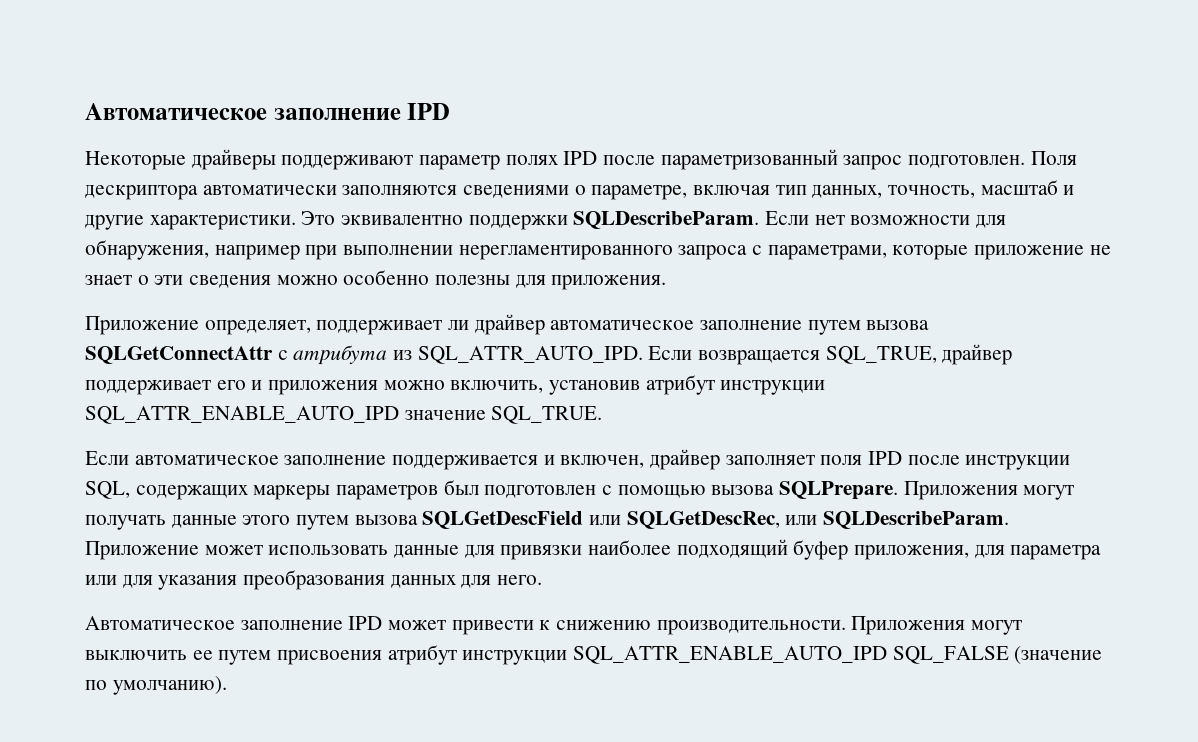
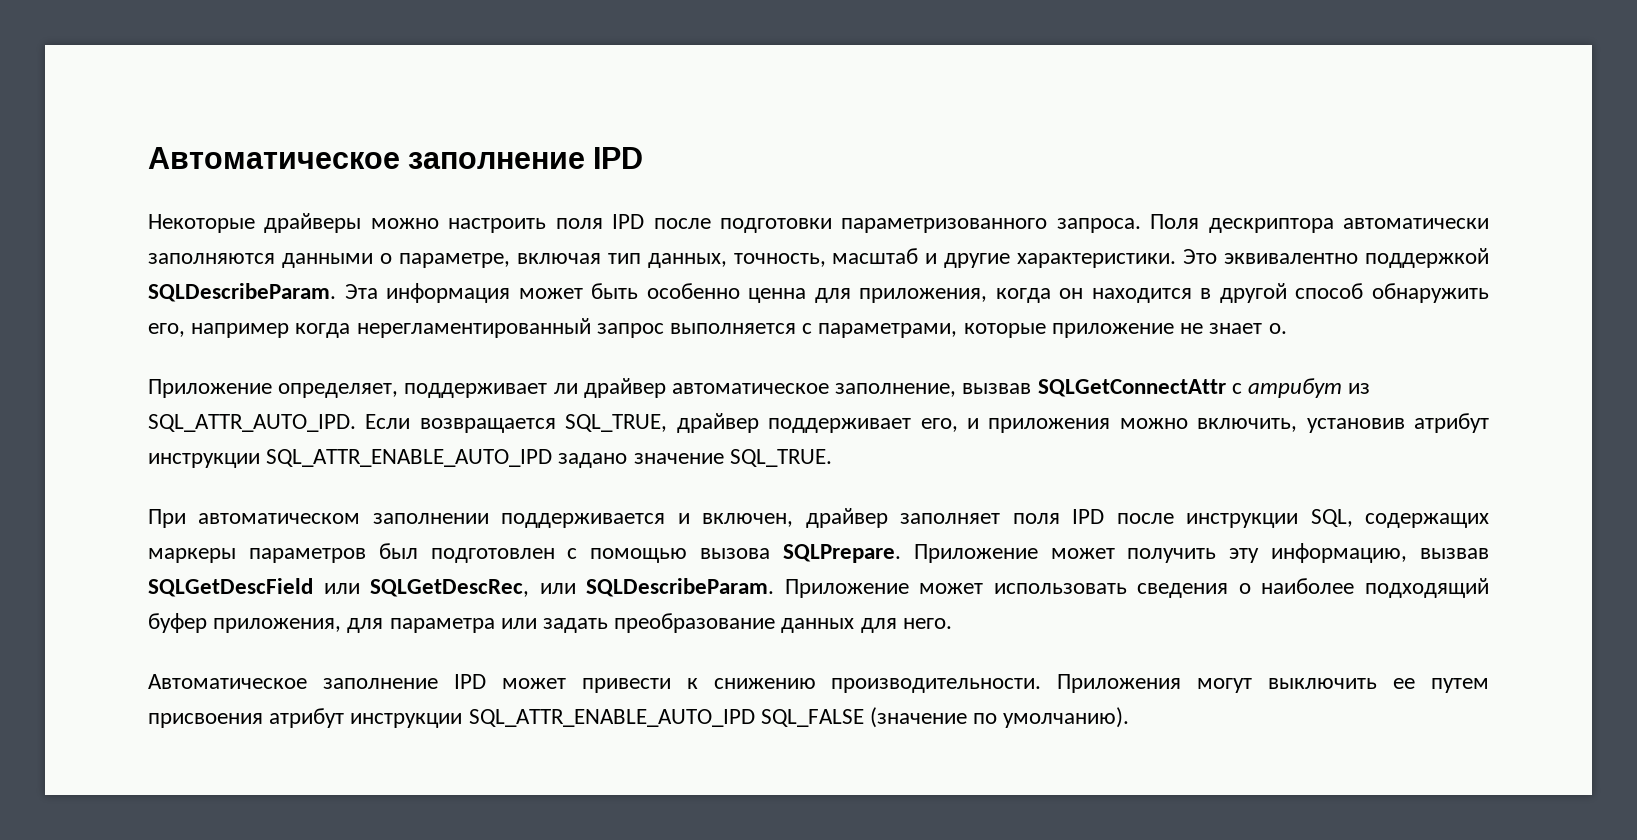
[281,149,1026,170] поддерживают параметр полях IPD после параметризованный запрос подготовлен. -> [370,214,1141,233] можно настроить поля IPD после подготовки параметризованного запроса.
[463,185,570,198] сведениями -> [281,253,373,268] данными
[468,211,1007,230] [85,240,748,260] поддержки SQLDescribeParam. Если нет возможности для обнаружения, например при выполнении нерегламентированного запроса -> [1364,248,1489,268] [148,283,1489,303] [148,318,797,338] поддержкой SQLDescribeParam. Эта информация может быть особенно ценна для приложения, когда он находится в другой способ обнаружить его, например когда нерегламентированный запрос выполняется
[137,270,667,290] о эти сведения можно особенно полезны для приложения. -> [1268,323,1287,334] о.
[700,320,930,335] заполнение путем вызова -> [835,383,1032,397] заполнение, вызвав
[293,345,388,365] атрибута -> [1248,378,1343,398] атрибут
[216,380,246,390] его -> [920,418,958,432] его,
(399, 415) none -> [558,453,628,468] задано
[85,451,387,465] Если автоматическое заполнение -> [148,509,489,528] При автоматическом заполнении
[903,481,1075,500] [85,515,418,530] Приложения могут получать данные этого путем вызова -> [913,543,1489,563] Приложение может получить эту информацию, вызвав
[394,545,583,560] данные для привязки -> [1137,583,1251,598] сведения о
[122,570,386,590] для указания преобразования -> [543,613,776,633] задать преобразование

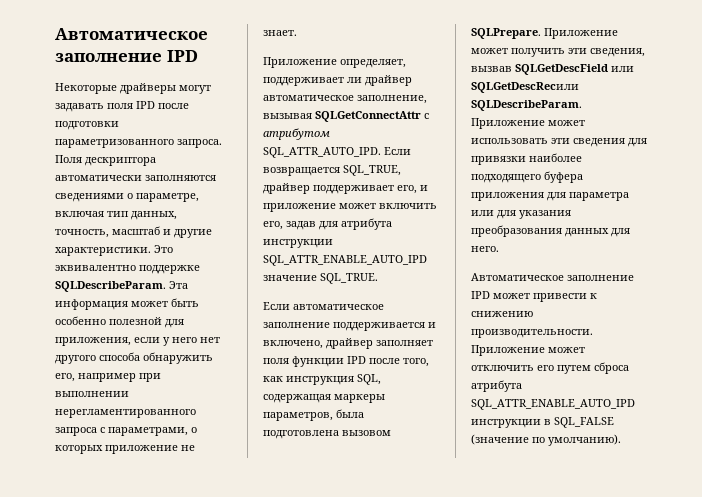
[370,218,547,233] можно настроить -> [179,85,211,94] [55,103,104,112] могут задавать
[281,253,373,268] данными -> [55,193,124,202] сведениями
[1364,248,1489,268] поддержкой -> [139,265,200,274] поддержке
[748,288,807,303] ценна -> [109,317,162,325] полезной
[995,283,1489,303] [148,318,1287,338] когда он находится в другой способ обнаружить его, например когда нерегламентированный запрос выполняется с параметрами, которые приложение не знает о. -> [134,337,220,346] [55,352,213,364] [55,373,161,382] [55,391,129,397] [55,409,196,418] [55,427,197,436] [55,445,195,454] [263,30,297,36] если у него нет другого способа обнаружить его, например при выполнении нерегламентированного запроса с параметрами, о которых приложение не знает.
[962,383,1032,394] вызвав -> [263,113,312,119] вызывая
[1248,378,1371,398] атрибут из -> [263,128,330,140] атрибутом
[988,413,1489,433] [148,449,628,468] приложения можно включить, установив атрибут инструкции SQL_ATTR_ENABLE_AUTO_IPD задано -> [263,203,437,212] [263,218,392,230] [263,239,333,248] [263,255,427,266] приложение может включить его, задав для атрибута инструкции SQL_ATTR_ENABLE_AUTO_IPD
[148,509,489,528] При автоматическом заполнении -> [263,302,384,310] [263,322,330,328] Если автоматическое заполнение
[702,513,794,527] включен, -> [263,340,323,349] включено,
[1072,509,1490,528] [148,543,771,563] IPD после инструкции SQL, содержащих маркеры параметров был подготовлен с помощью вызова -> [292,356,429,367] [263,374,381,385] [263,394,385,403] [263,409,364,421] [263,430,391,439] функции IPD после того, как инструкция SQL, содержащая маркеры параметров, была подготовлена вызовом
[1229,543,1408,563] эту информацию, -> [568,48,645,57] эти сведения,
[370,579,576,597] SQLGetDescRec, или -> [471,82,579,93] SQLGetDescRecили
[1137,578,1489,598] [148,613,776,633] сведения о наиболее подходящий буфер приложения, для параметра или задать преобразование -> [551,138,647,147] [471,153,582,165] [471,171,583,183] [471,192,629,201] [471,210,571,219] [471,225,562,237] эти сведения для привязки наиболее подходящего буфера приложения для параметра или для указания преобразования
[1057,674,1490,693] [148,708,755,728] Приложения могут выключить ее путем присвоения атрибут инструкции SQL_ATTR_ENABLE_AUTO_IPD -> [471,345,585,356] [471,362,629,374] [471,380,522,392] [471,399,635,410] [471,419,551,428] Приложение может отключить его путем сброса атрибута SQL_ATTR_ENABLE_AUTO_IPD инструкции в

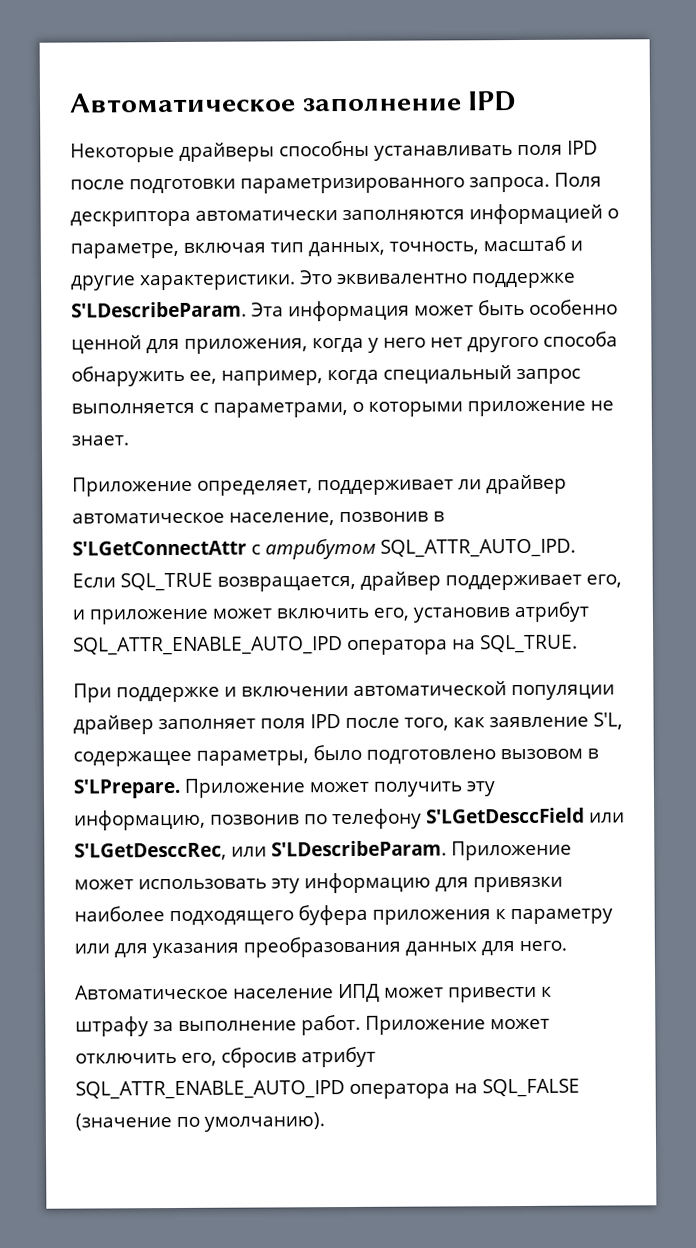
[179,85,211,94] [55,103,104,112] могут задавать -> [279,140,513,161] способны устанавливать
[55,139,174,148] параметризованного -> [240,177,465,194] параметризированного
[55,193,124,202] сведениями -> [469,203,603,225] информацией
[55,281,166,292] SQLDescribeParam. -> [71,301,247,318] S'LDescribeParam.
[109,317,162,325] полезной -> [71,335,142,354] ценной
[134,337,160,343] если -> [312,337,364,353] когда
[55,373,161,382] [55,391,129,397] [55,409,196,418] [55,427,97,436] его, например при выполнении нерегламентированного запроса -> [189,365,581,386] [71,402,195,414] ее, например, когда специальный запрос выполняется
[55,445,103,454] которых -> [368,401,463,417] которыми
[357,95,427,104] [263,111,421,122] заполнение, вызывая SQLGetConnectAttr -> [229,511,445,526] [72,540,247,556] население, позвонив в S'LGetConnectAttr
[263,165,401,176] возвращается SQL_TRUE, -> [120,572,356,592] SQL_TRUE возвращается,
[286,218,392,230] [263,239,333,248] [263,255,427,266] [263,273,378,284] [263,302,384,310] [263,322,436,331] [263,340,323,349] задав для атрибута инструкции SQL_ATTR_ENABLE_AUTO_IPD значение SQL_TRUE. // Если автоматическое заполнение поддерживается и включено, -> [413,601,589,623] [73,634,578,656] [73,681,615,703] установив атрибут SQL_ATTR_ENABLE_AUTO_IPD оператора на SQL_TRUE. // При поддержке и включении автоматической популяции
[292,356,344,367] функции -> (306, 723) none
[286,374,381,385] [263,394,385,403] [263,409,364,421] [263,430,391,439] [471,28,618,39] [471,48,645,57] [471,64,634,75] [471,82,579,93] [471,100,582,111] инструкция SQL, содержащая маркеры параметров, была подготовлена вызовом SQLPrepare. Приложение может получить эти сведения, вызвав SQLGetDescField или SQLGetDescRecили SQLDescribeParam. -> [489,712,623,730] [73,744,599,767] [73,778,495,799] [74,807,625,831] [74,840,447,861] заявление S'L, содержащее параметры, было подготовлено вызовом в S'LPrepare. Приложение может получить эту информацию, позвонив по телефону S'LGetDesccField или S'LGetDesccRec, или S'LDescribeParam.
[551,138,625,147] эти сведения -> [271,872,431,894] эту информацию
[547,192,629,201] для параметра -> [495,908,613,925] к параметру
[567,275,634,281] [471,291,490,299] заполнение IPD -> [233,983,380,1003] население ИПД
[471,311,533,317] [471,329,593,338] [471,345,585,356] [471,362,629,374] [471,380,522,392] [471,399,635,410] [471,419,551,428] снижению производительности. Приложение может отключить его путем сброса атрибута SQL_ATTR_ENABLE_AUTO_IPD инструкции в -> [75,1014,550,1037] [75,1046,376,1068] [75,1080,478,1100] штрафу за выполнение работ. Приложение может отключить его, сбросив атрибут SQL_ATTR_ENABLE_AUTO_IPD оператора на

